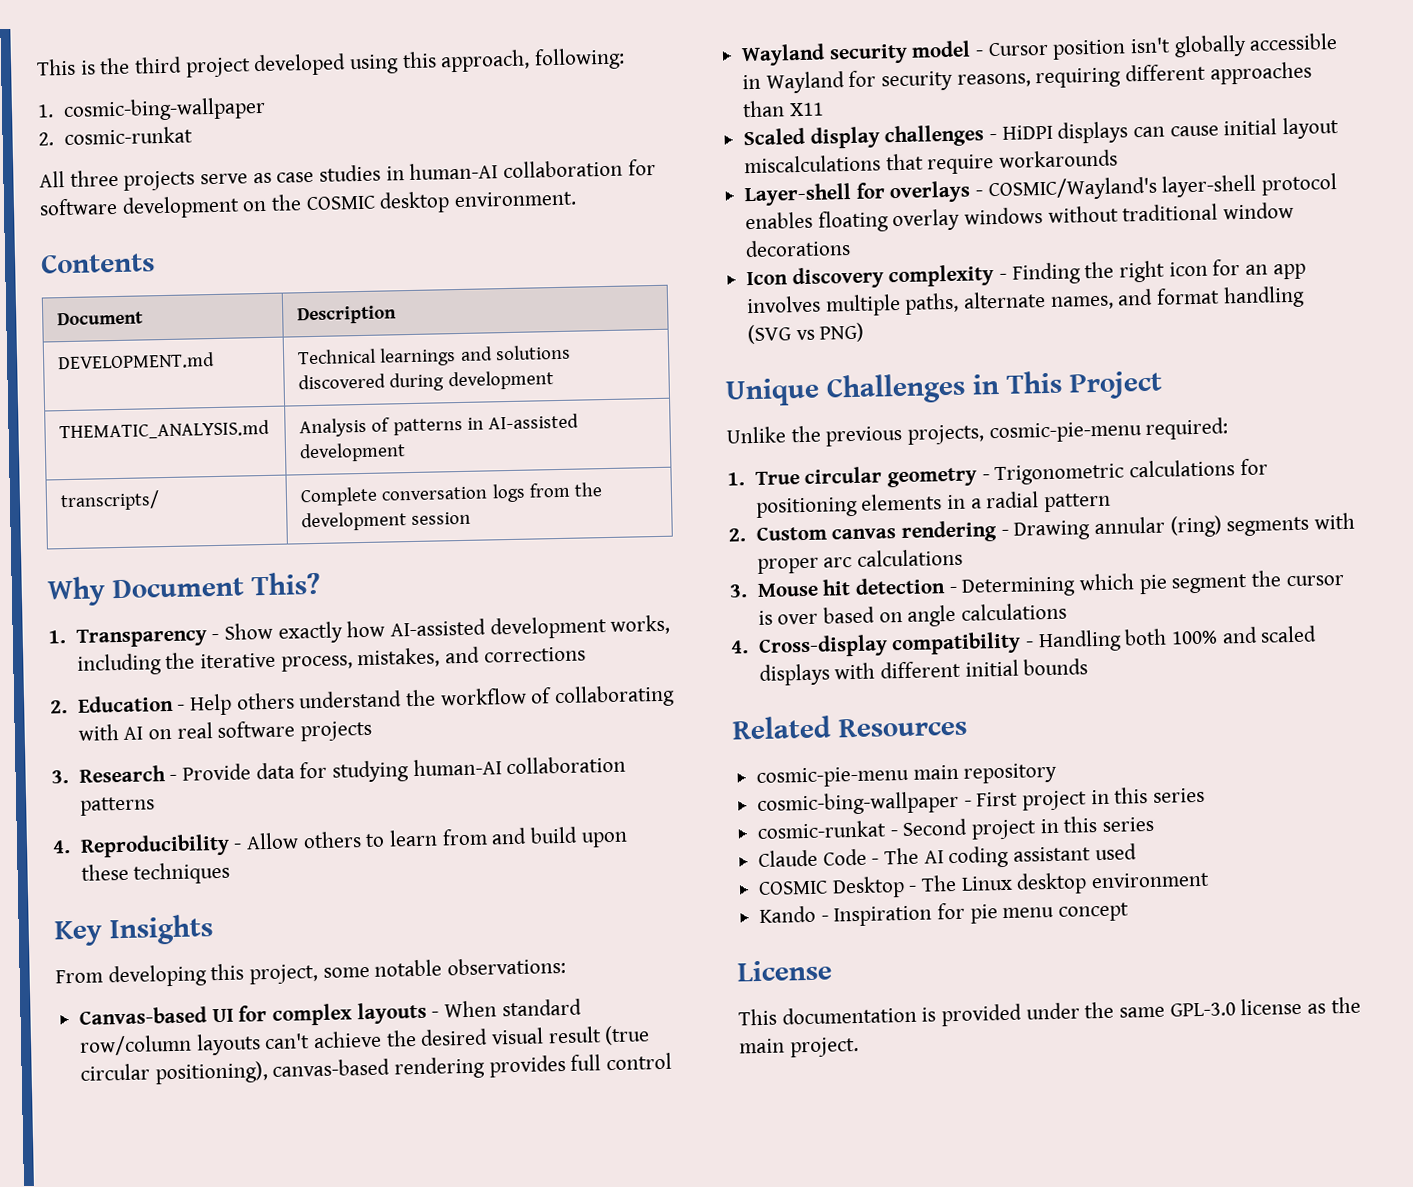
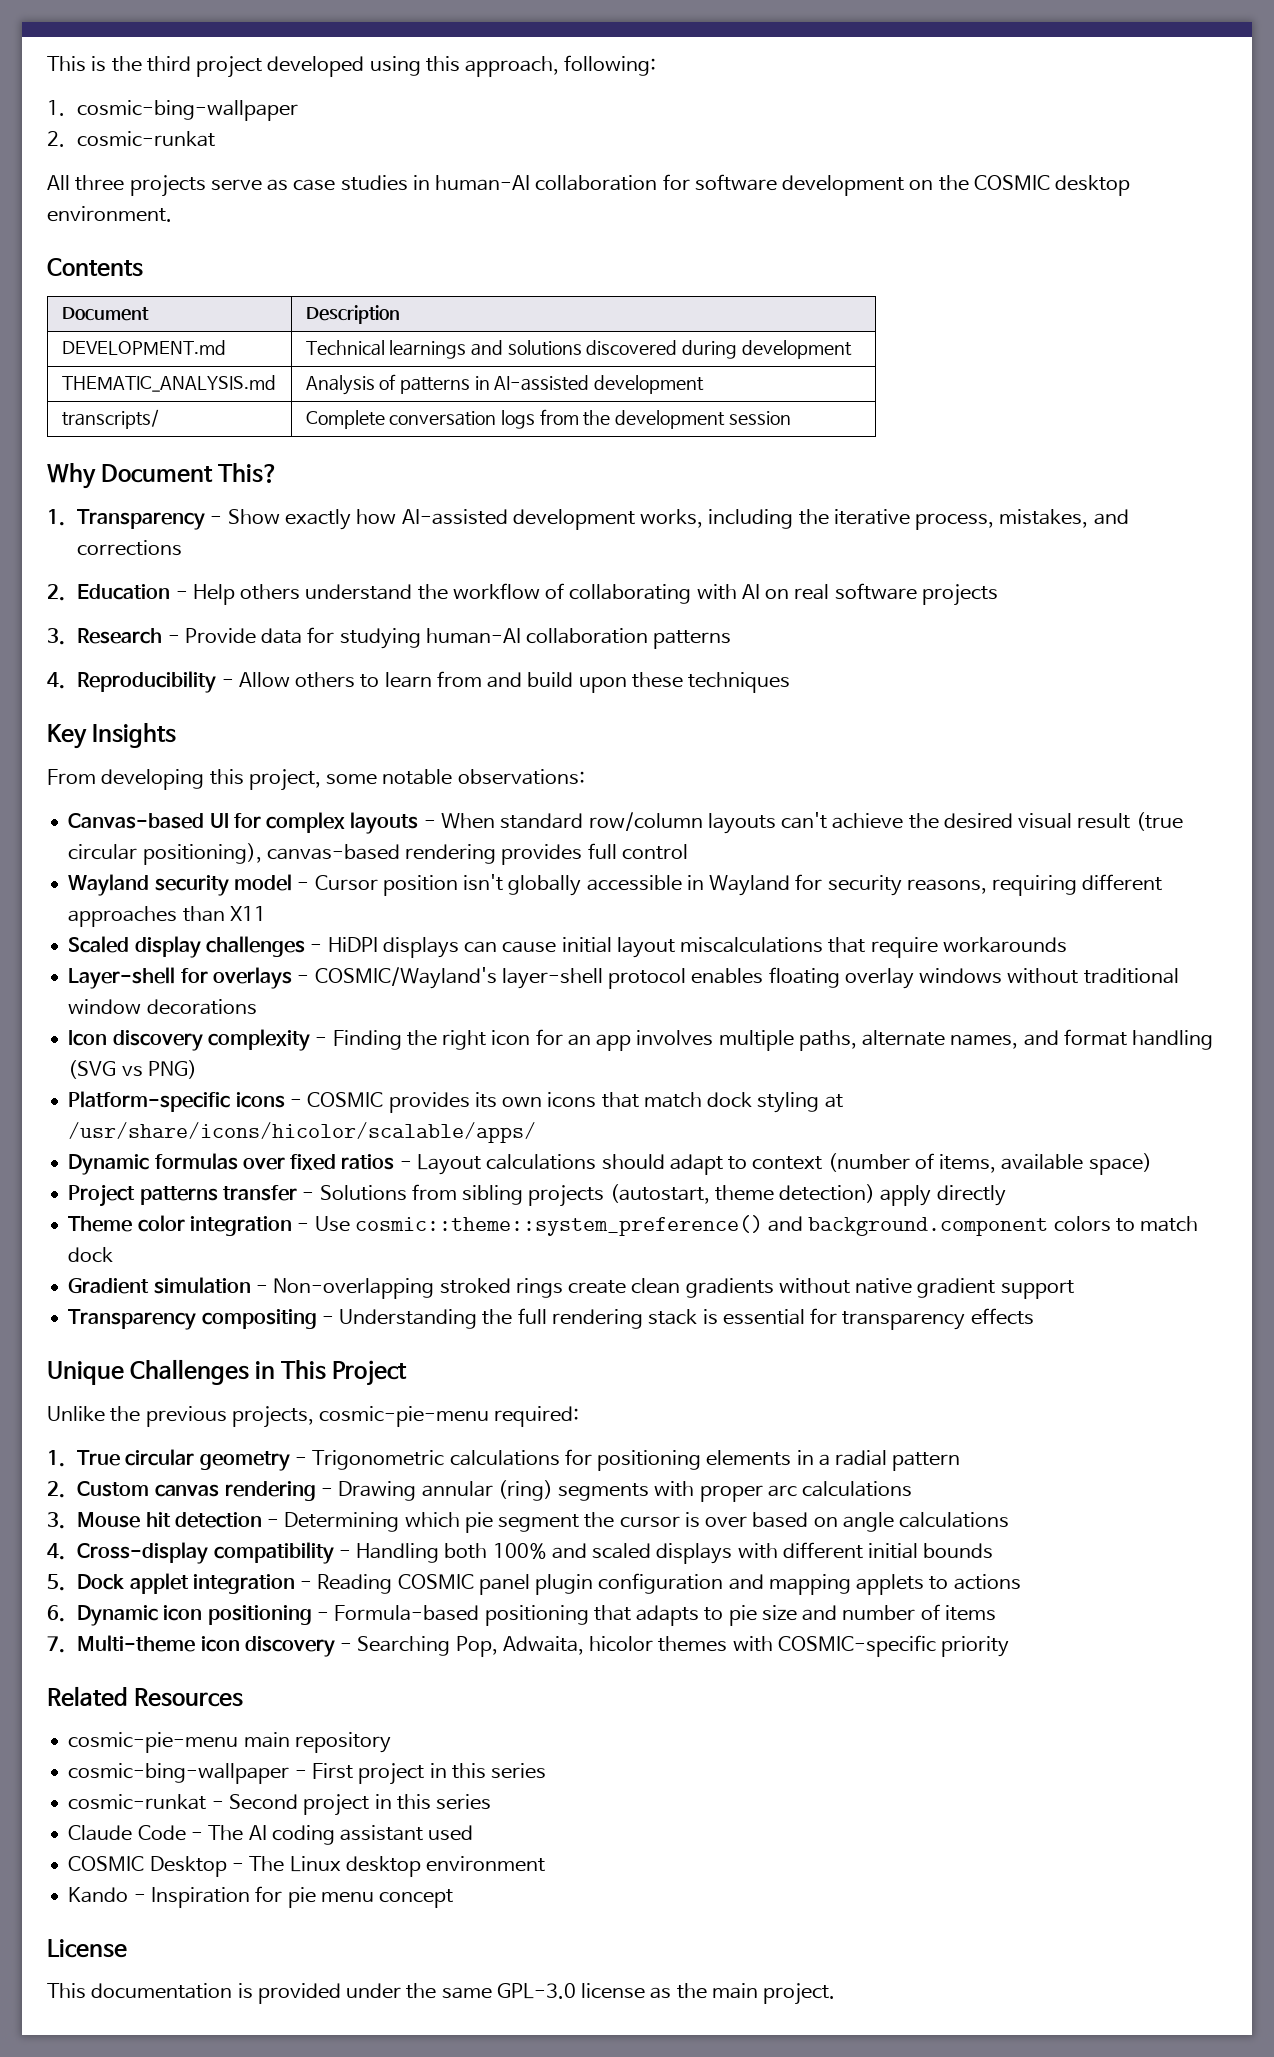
(865, 332) none -> [68,1091,843,1113] [68,1122,537,1143] [68,1153,1152,1175] [68,1184,1006,1207] [68,1215,1199,1236] [68,1247,114,1263] [68,1277,1074,1299] [68,1308,1034,1330] // Platform-specific icons - COSMIC provides its own icons that match dock styling at /usr/share/icons/hicolor/scalable/apps/ // Dynamic formulas over fixed ratios - Layout calculations should adapt to context (number of items, available space) // Project patterns transfer - Solutions from sibling projects (autostart, theme detection) apply directly // Theme color integration - Use cosmic::theme::system_preference() and background.component colors to match dock // Gradient simulation - Non-overlapping stroked rings create clean gradients without native gradient support // Transparency compositing - Understanding the full rendering stack is essential for transparency effects
(1089, 667) none -> [47,1573,1021,1595] [47,1604,996,1626] [47,1635,1010,1657] // 5. Dock applet integration - Reading COSMIC panel plugin configuration and mapping applets to actions // 6. Dynamic icon positioning - Formula-based positioning that adapts to pie size and number of items // 7. Multi-theme icon discovery - Searching Pop, Adwaita, hicolor themes with COSMIC-specific priority

